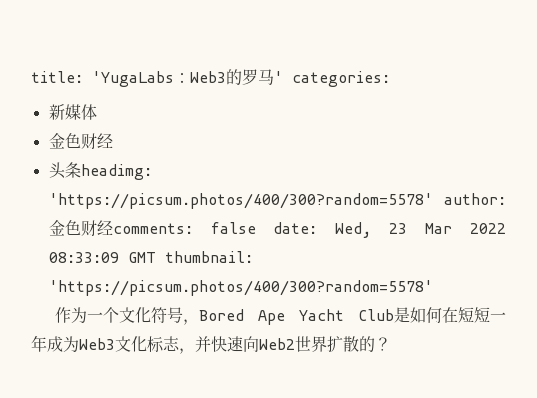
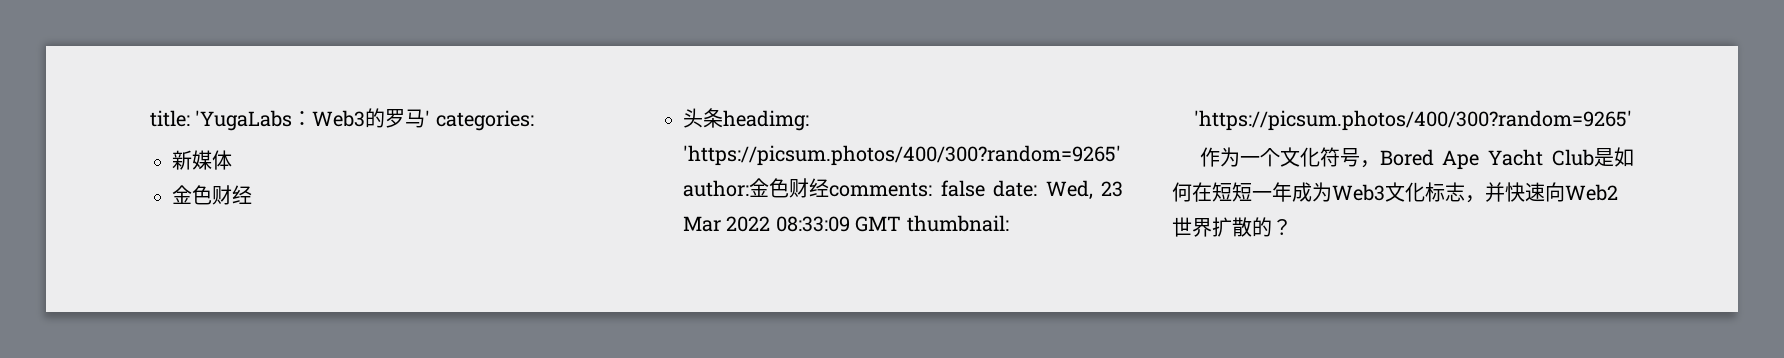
[48,193,433,209] 'https://picsum.photos/400/300?random=5578' -> [683,145,1121,166] 'https://picsum.photos/400/300?random=9265'
[48,280,433,296] 'https://picsum.photos/400/300?random=5578' -> [1194,110,1632,131] 'https://picsum.photos/400/300?random=9265'

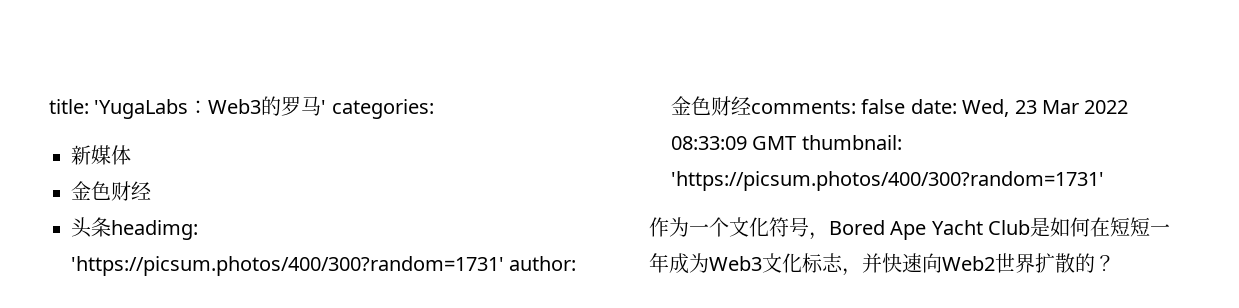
[683,145,1121,166] 'https://picsum.photos/400/300?random=9265' -> [71,256,504,276] 'https://picsum.photos/400/300?random=1731'
[1194,110,1632,131] 'https://picsum.photos/400/300?random=9265' -> [671,171,1104,191] 'https://picsum.photos/400/300?random=1731'

